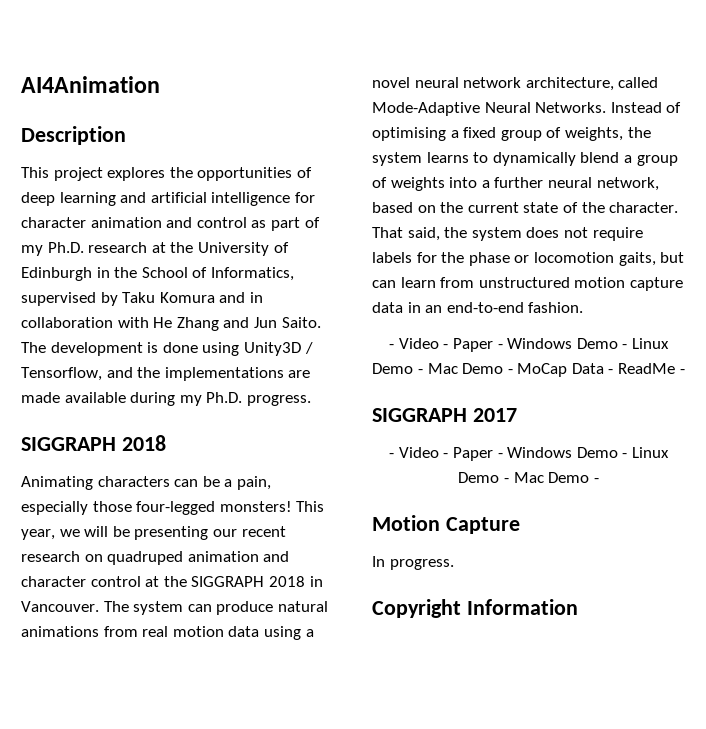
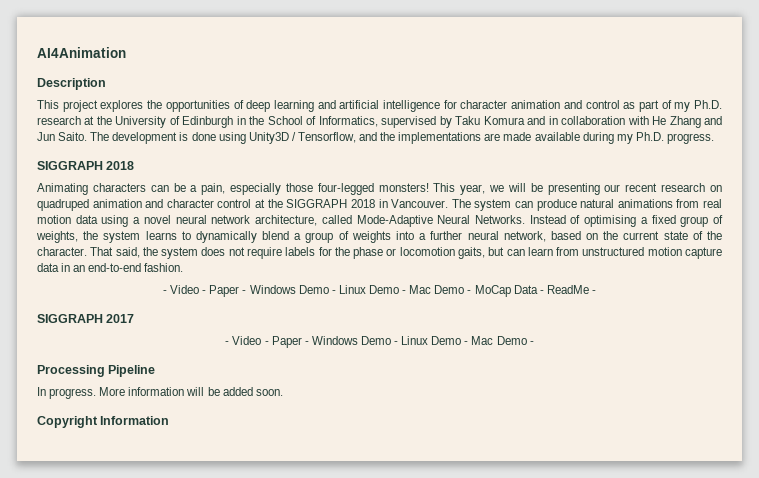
[372,515,520,534] Motion Capture -> [37,365,156,377] Processing Pipeline
(454, 564) none -> [99,387,283,396] More information will be added soon.

